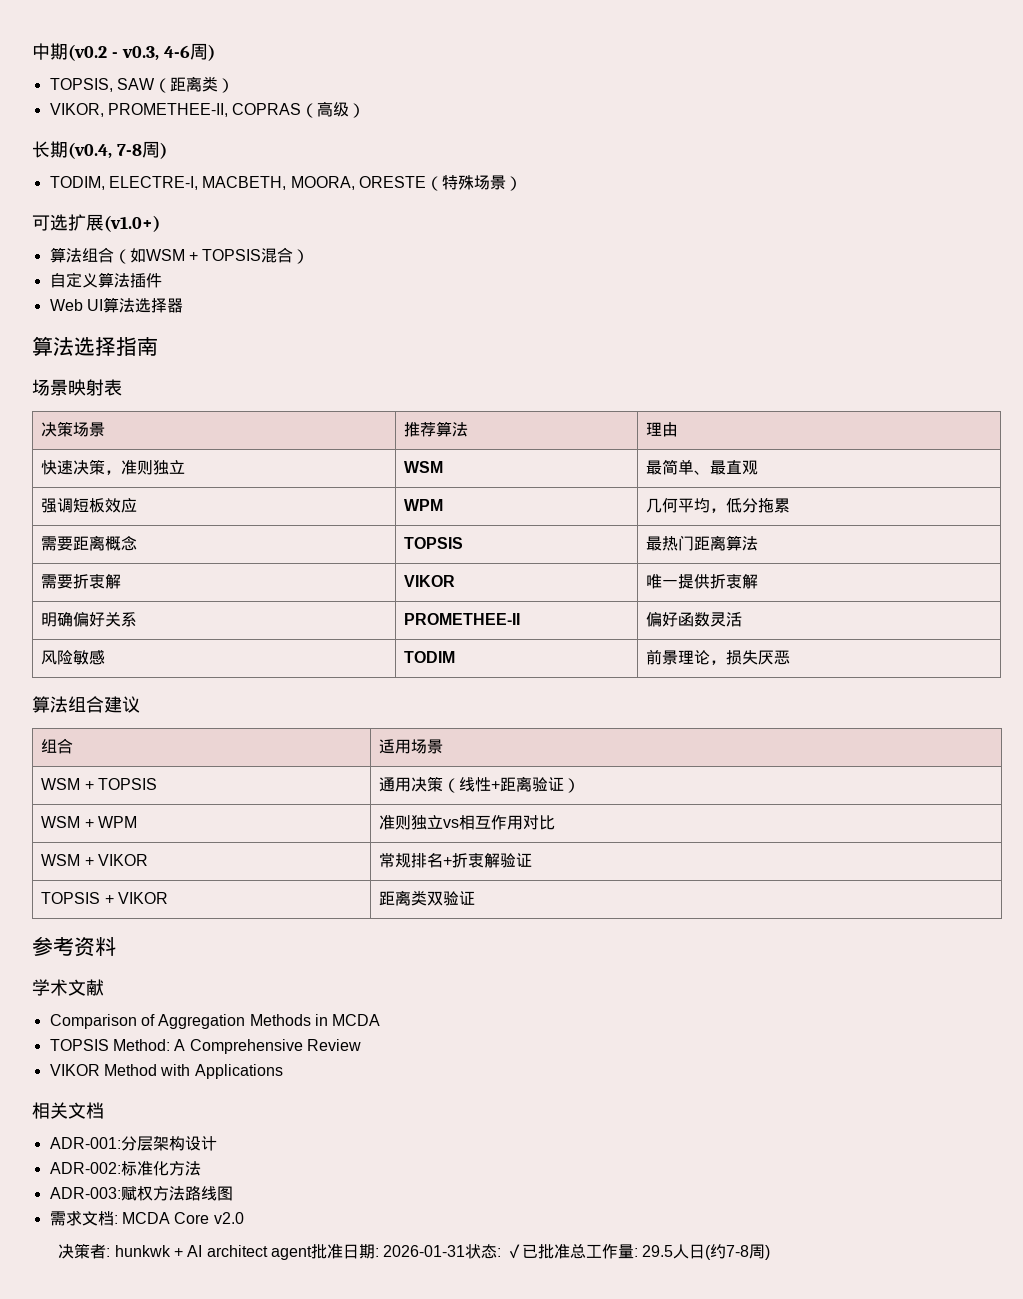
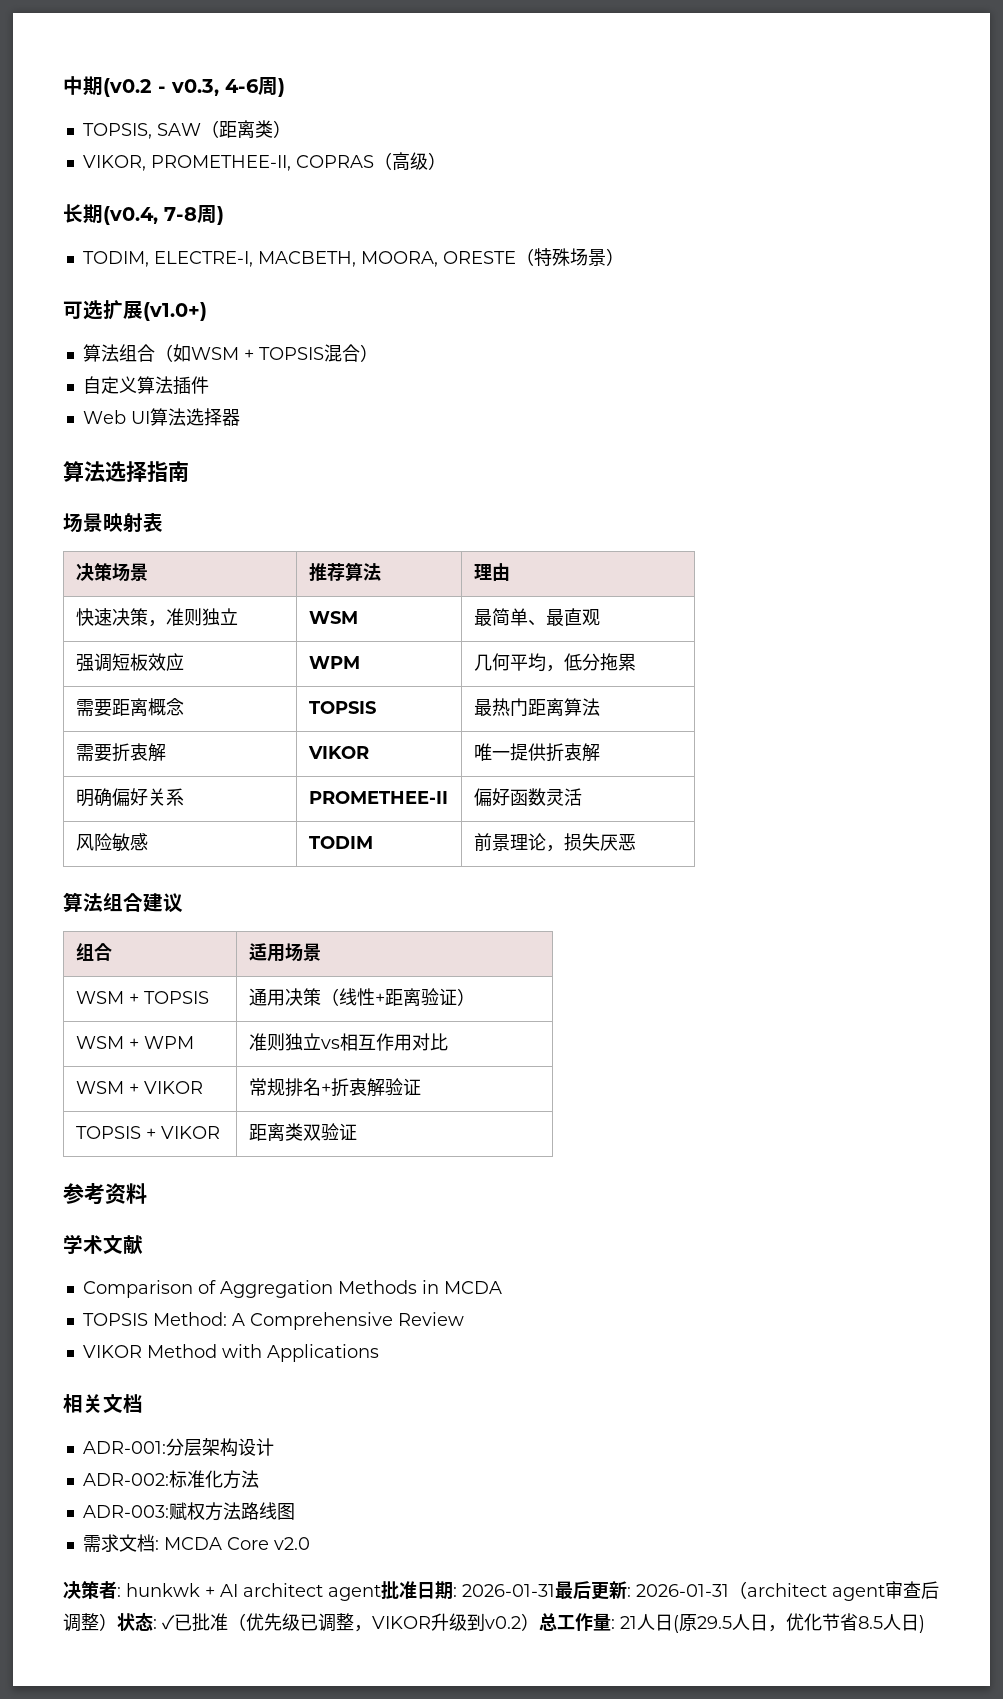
(466, 1251) none -> [555,1581,939,1601] [63,1613,117,1632] 最后更新: 2026-01-31（architect agent审查后调整）
[569,1244,765,1260] 总工作量: 29.5人日(约7-8周 -> [228,1613,919,1633] （优先级已调整，VIKOR升级到v0.2）总工作量: 21人日(原29.5人日，优化节省8.5人日

